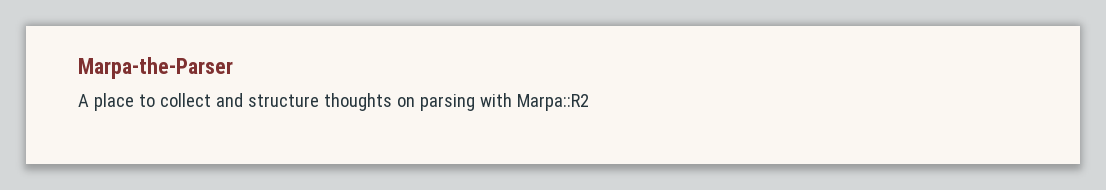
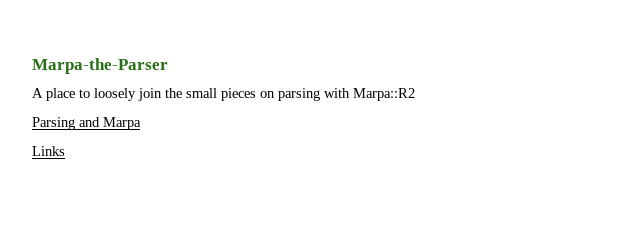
[159,93,392,111] collect and structure thoughts -> [94,88,256,101] loosely join the small pieces
(589, 102) none -> [32,117,141,130] [32,146,65,156] // Parsing and Marpa // Links

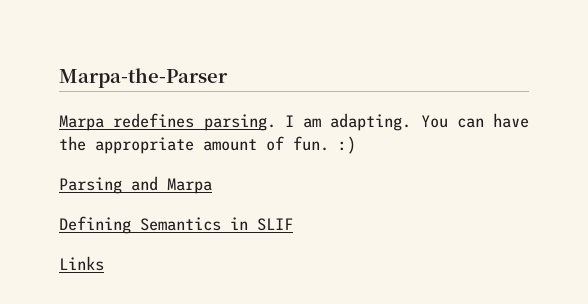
[32,88,415,101] A place to loosely join the small pieces on parsing with Marpa::R2 -> [59,113,529,131] [59,136,356,154] Marpa redefines parsing. I am adapting. You can have the appropriate amount of fun. :)
(141, 123) none -> [59,216,293,234] // Defining Semantics in SLIF

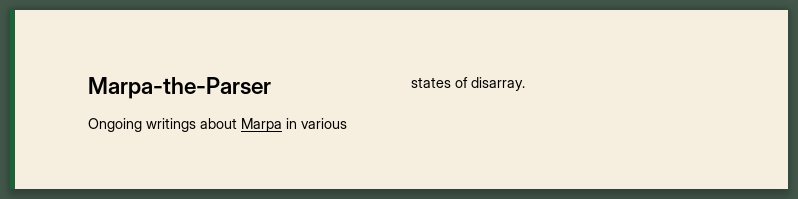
[59,113,529,131] [59,136,356,154] [59,176,212,194] [59,216,293,234] [59,256,104,271] Marpa redefines parsing. I am adapting. You can have the appropriate amount of fun. :) // Parsing and Marpa // Defining Semantics in SLIF // Links -> [88,118,347,132] [411,77,525,91] Ongoing writings about Marpa in various states of disarray.

